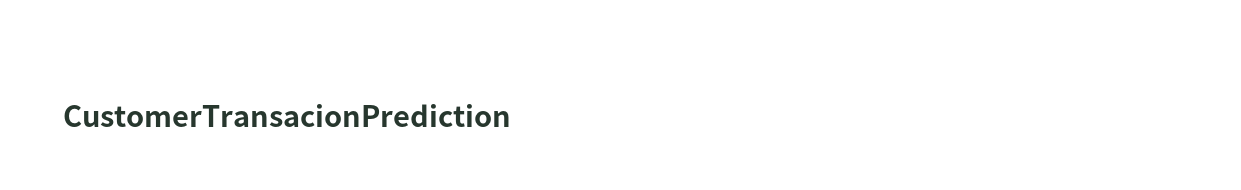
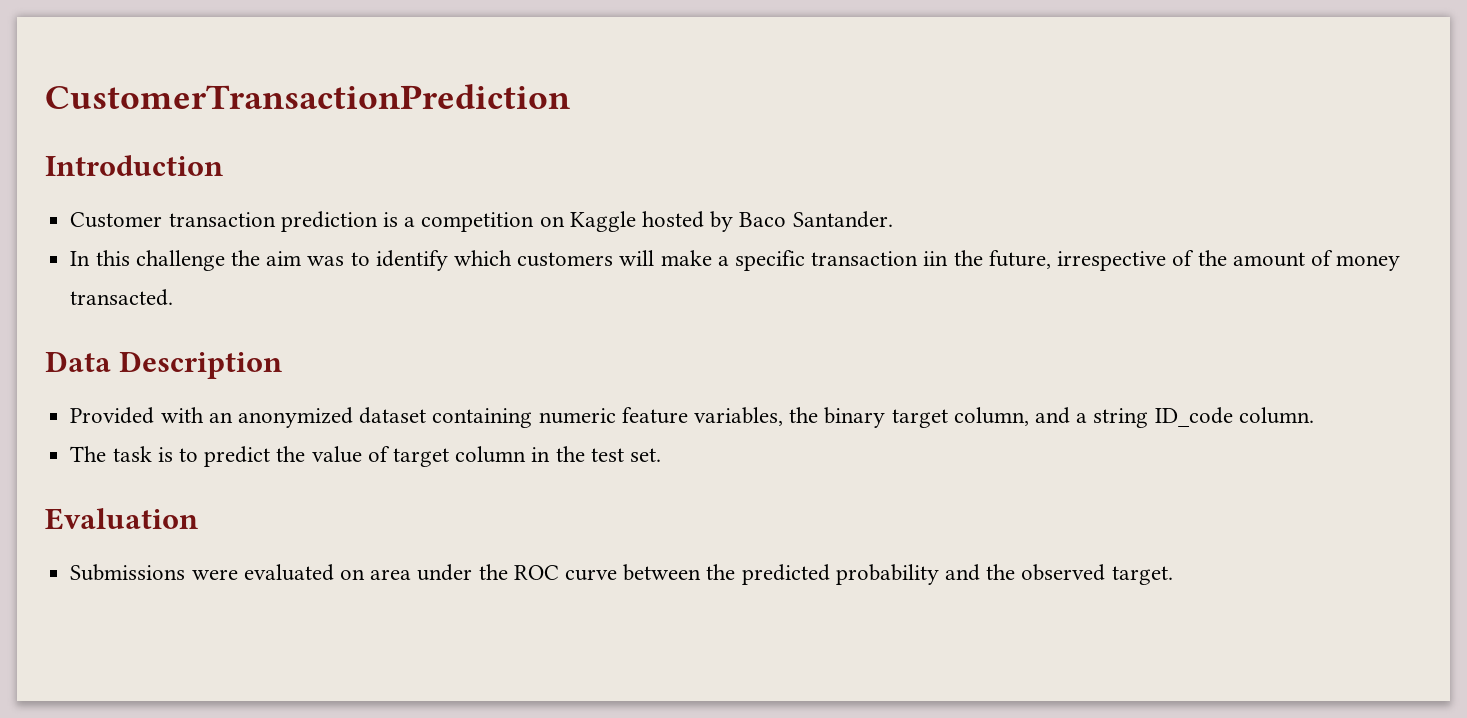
[63,104,511,127] CustomerTransacionPrediction -> [45,84,570,109] [45,155,223,176] [70,211,893,232] [70,250,1401,271] [70,289,174,306] [45,351,283,379] [70,407,1314,428] [70,446,662,467] [45,508,198,530] [70,564,1173,585] CustomerTransactionPrediction // Introduction // Customer transaction prediction is a competition on Kaggle hosted by Baco Santander. // In this challenge the aim was to identify which customers will make a specific transaction iin the future, irrespective of the amount of money transacted. // Data Description // Provided with an anonymized dataset containing numeric feature variables, the binary target column, and a string ID_code column. // The task is to predict the value of target column in the test set. // Evaluation // Submissions were evaluated on area under the ROC curve between the predicted probability and the observed target.

